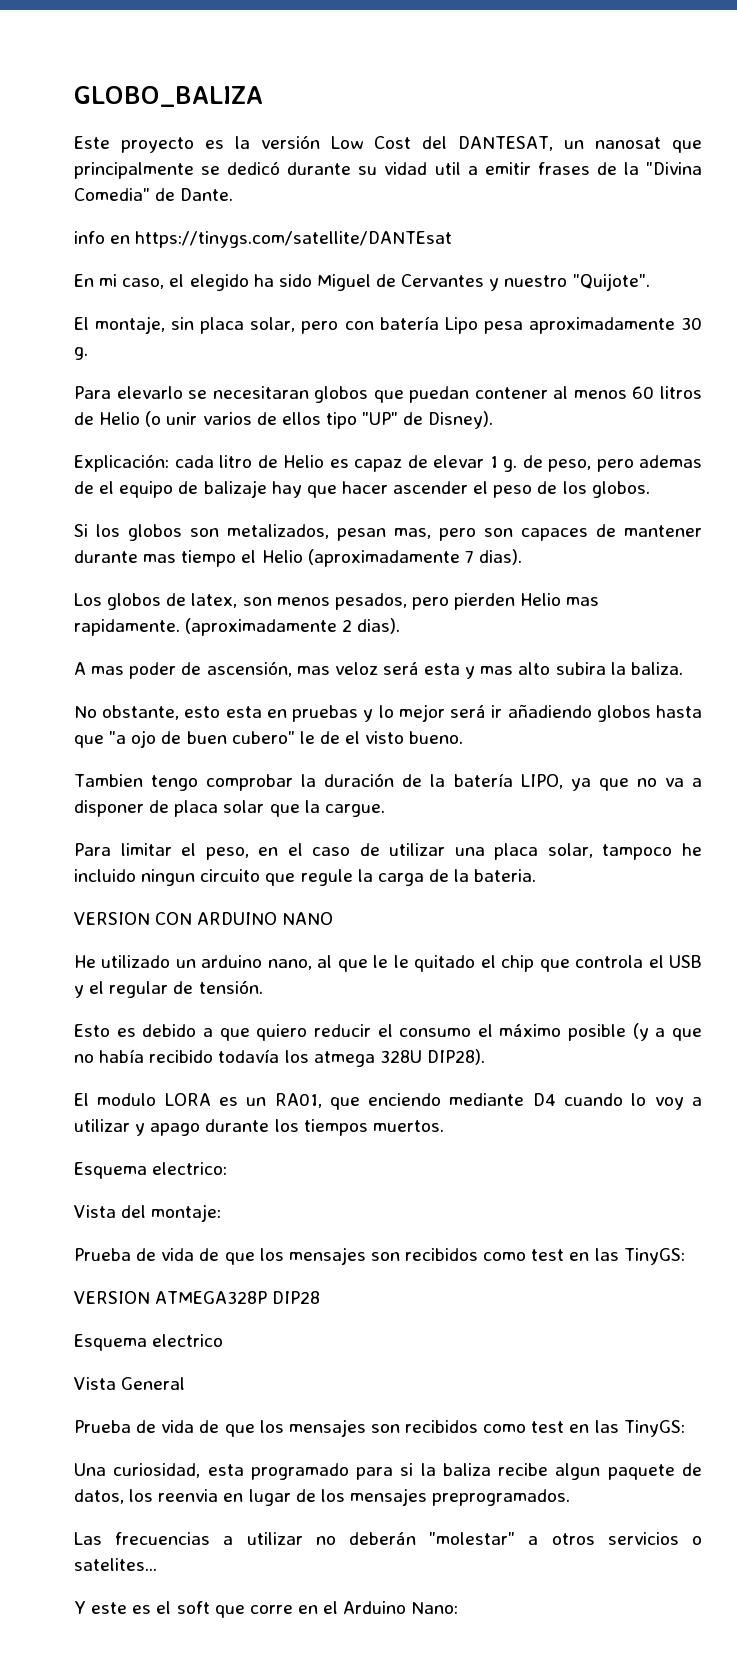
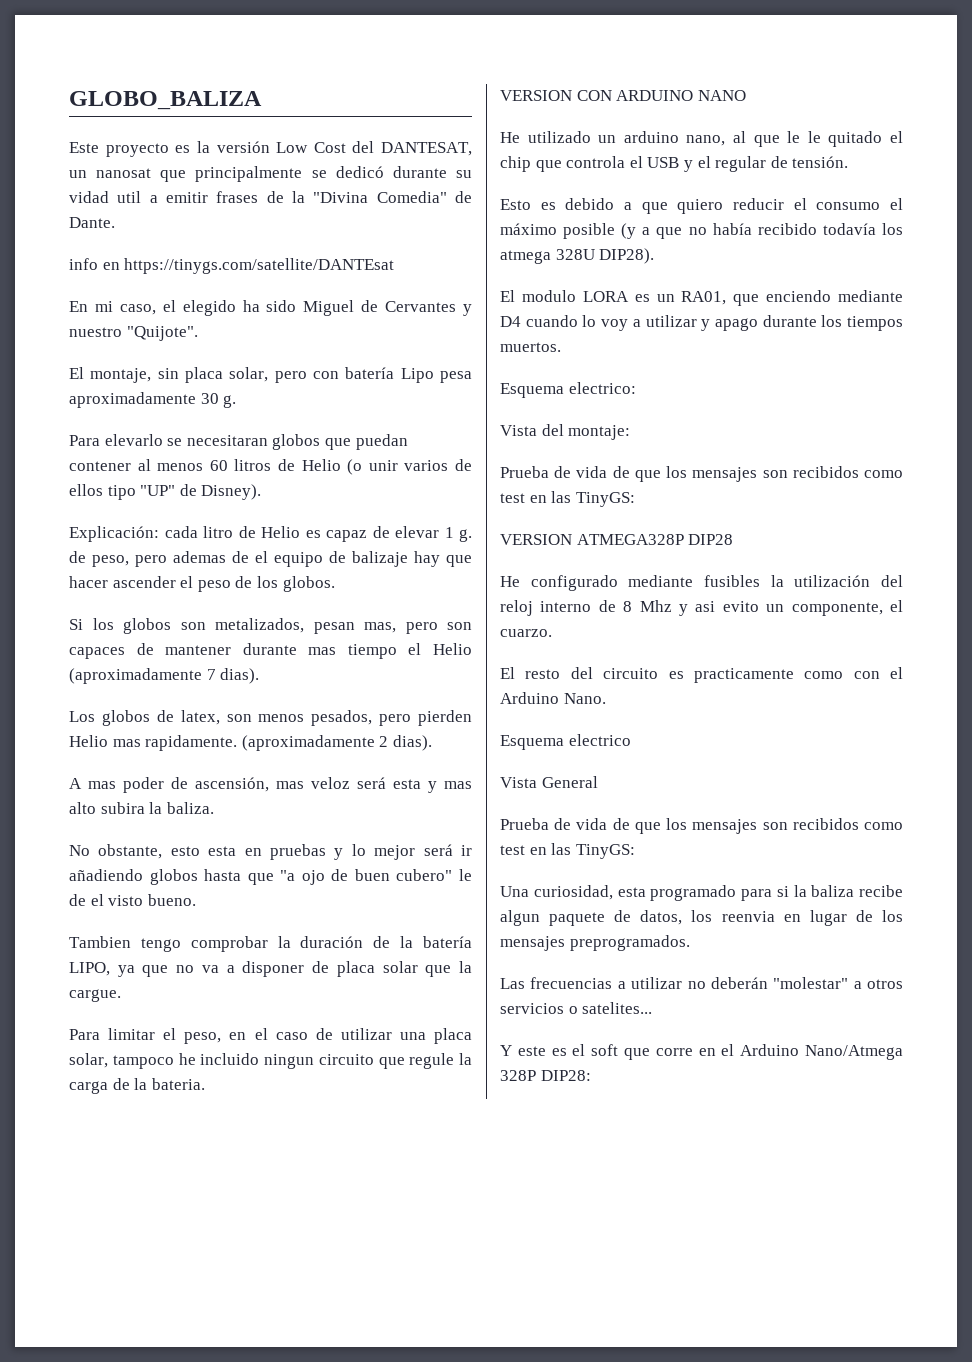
(321, 1297) none -> [500,575,903,591] [500,600,903,616] [500,629,552,637] [500,667,903,683] [500,692,606,704] // He configurado mediante fusibles la utilización del reloj interno de 8 Mhz y asi evito un componente, el cuarzo. // El resto del circuito es practicamente como con el Arduino Nano.
[411,1602,459,1614] Nano: -> [805,1045,903,1060] [500,1070,591,1081] Nano/Atmega 328P DIP28:

